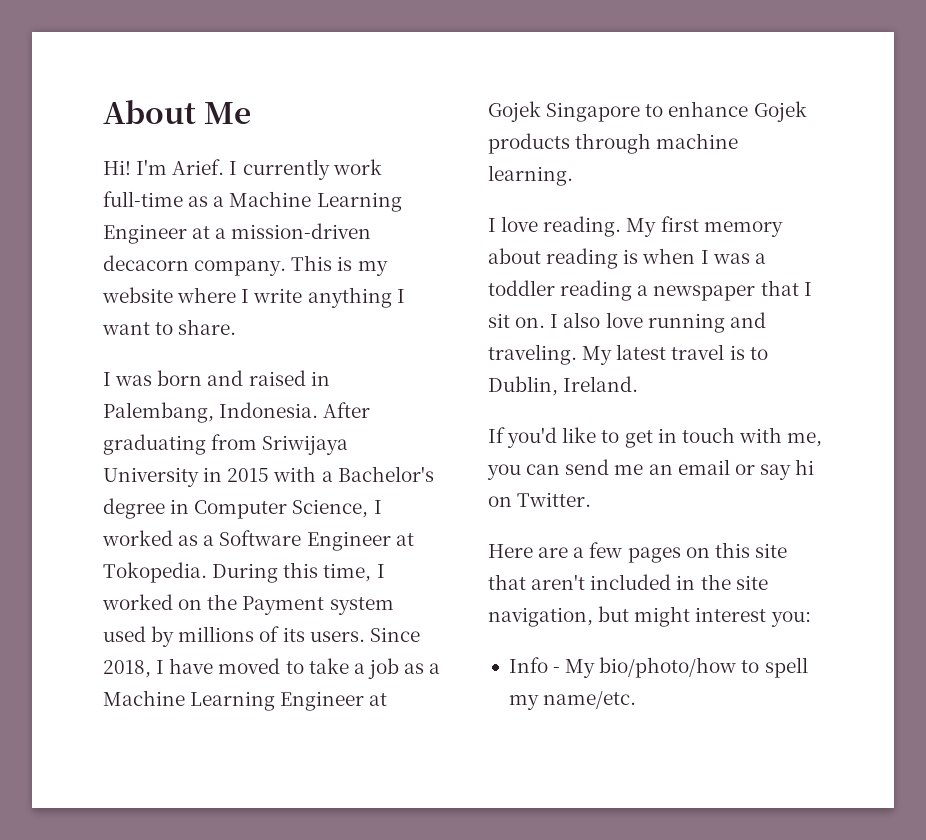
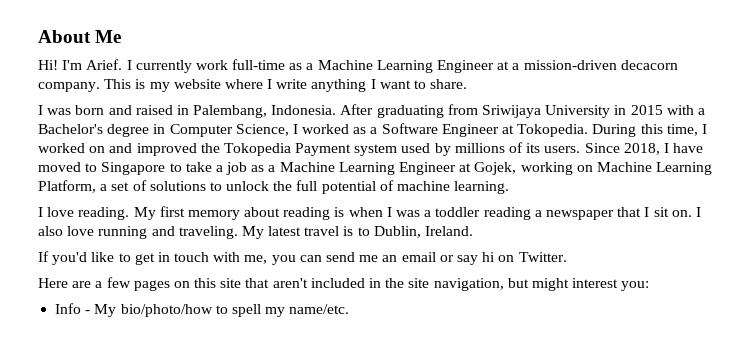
[207,594,238,610] the -> [109,143,291,156] and improved the Tokopedia
(304, 667) none -> [101,162,182,175] Singapore to
[488,101,807,122] [488,133,652,154] Gojek Singapore to enhance Gojek products through -> [474,162,713,175] [38,180,394,194] Gojek, working on Machine Learning Platform, a set of solutions to unlock the full potential of

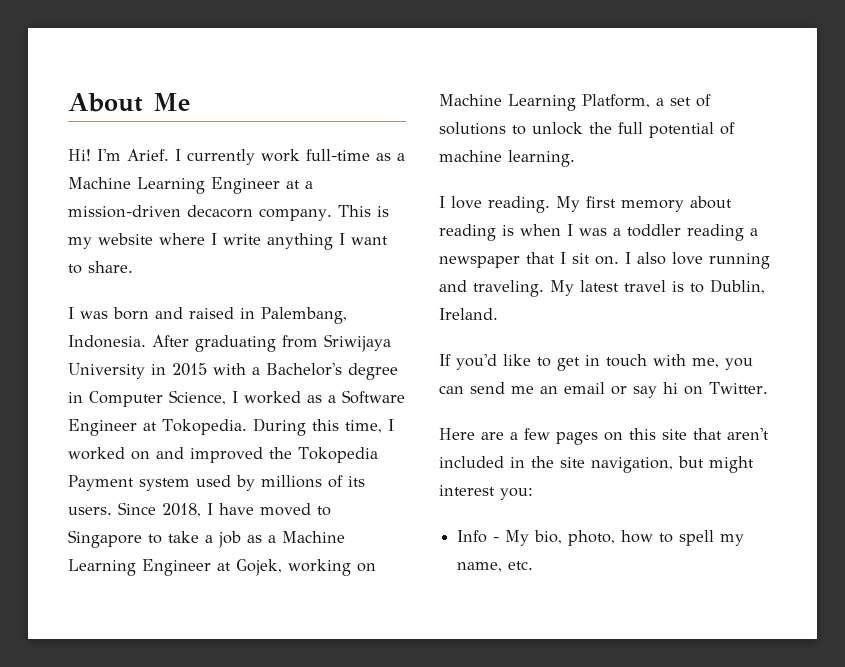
[120,304,213,317] bio/photo/how -> [534,530,654,546] bio, photo, how
[289,304,350,314] name/etc. -> [457,561,534,572] name, etc.

